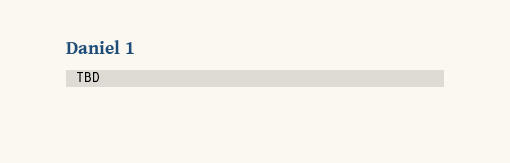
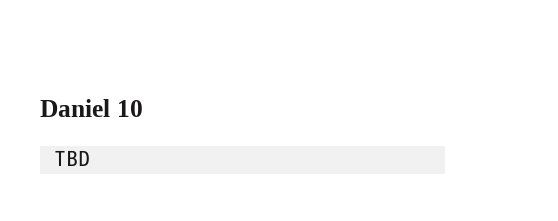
[125,42,135,54] 1 -> [116,100,143,117] 10

